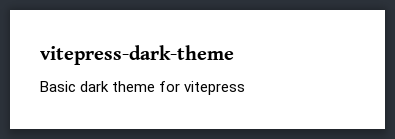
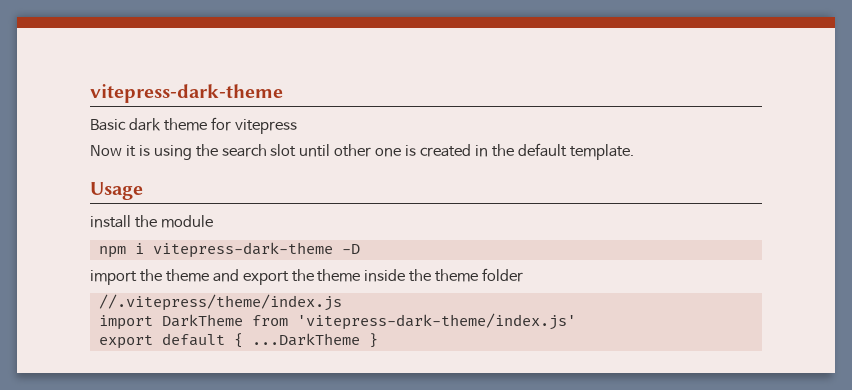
(246, 88) none -> [90,143,634,160] [90,182,143,200] [90,215,213,228] [98,242,360,258] [90,268,524,285] [98,294,342,311] [98,313,576,330] [98,333,378,349] // Now it is using the search slot until other one is created in the default template. // Usage // install the module // npm i vitepress-dark-theme -D // import the theme and export the theme inside the theme folder // //.vitepress/theme/index.js // import DarkTheme from 'vitepress-dark-theme/index.js' // export default { ...DarkTheme }

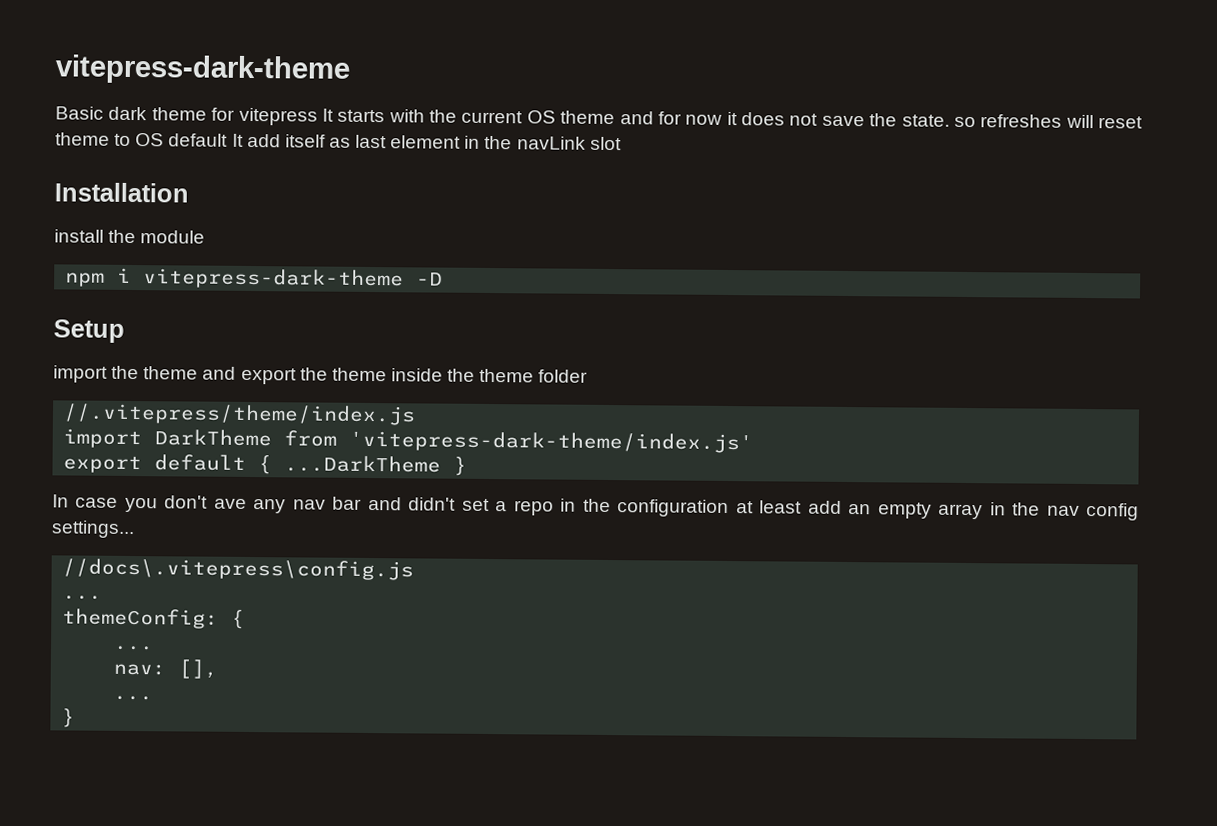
[90,143,634,160] [90,182,143,200] // Now it is using the search slot until other one is created in the default template. // Usage -> [321,108,1143,129] [55,132,622,151] [54,182,189,203] It starts with the current OS theme and for now it does not save the state. so refreshes will reset theme to OS default It add itself as last element in the navLink slot // Installation
(360, 249) none -> [53,319,125,343] // Setup
(378, 340) none -> [52,494,1140,521] [51,520,135,539] [62,558,415,581] [62,595,103,600] [62,608,246,629] [113,645,155,651] [113,659,219,679] [113,695,154,701] [61,708,76,728] // In case you don't ave any nav bar and didn't set a repo in the configuration at least add an empty array in the nav config settings... // //docs\.vitepress\config.js // ... // themeConfig: { // ... // nav: [], // ... // }

